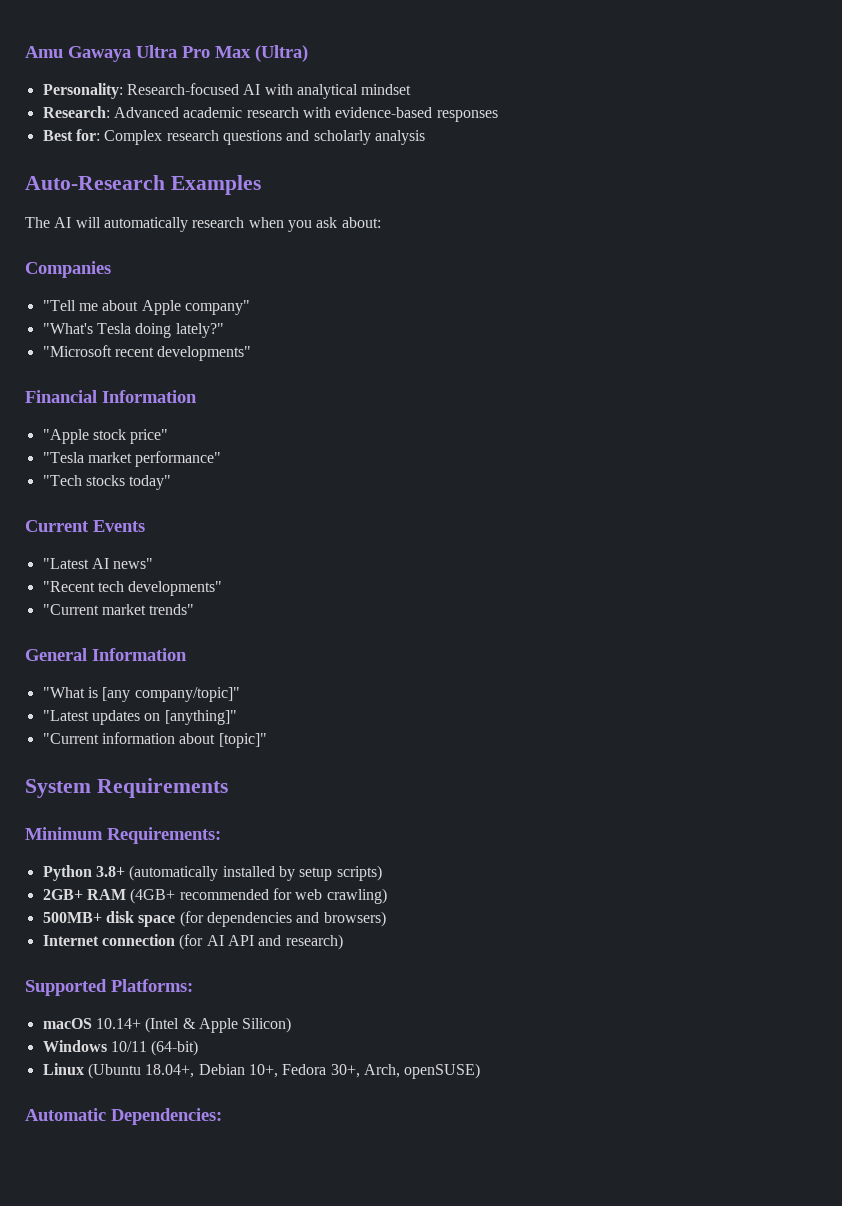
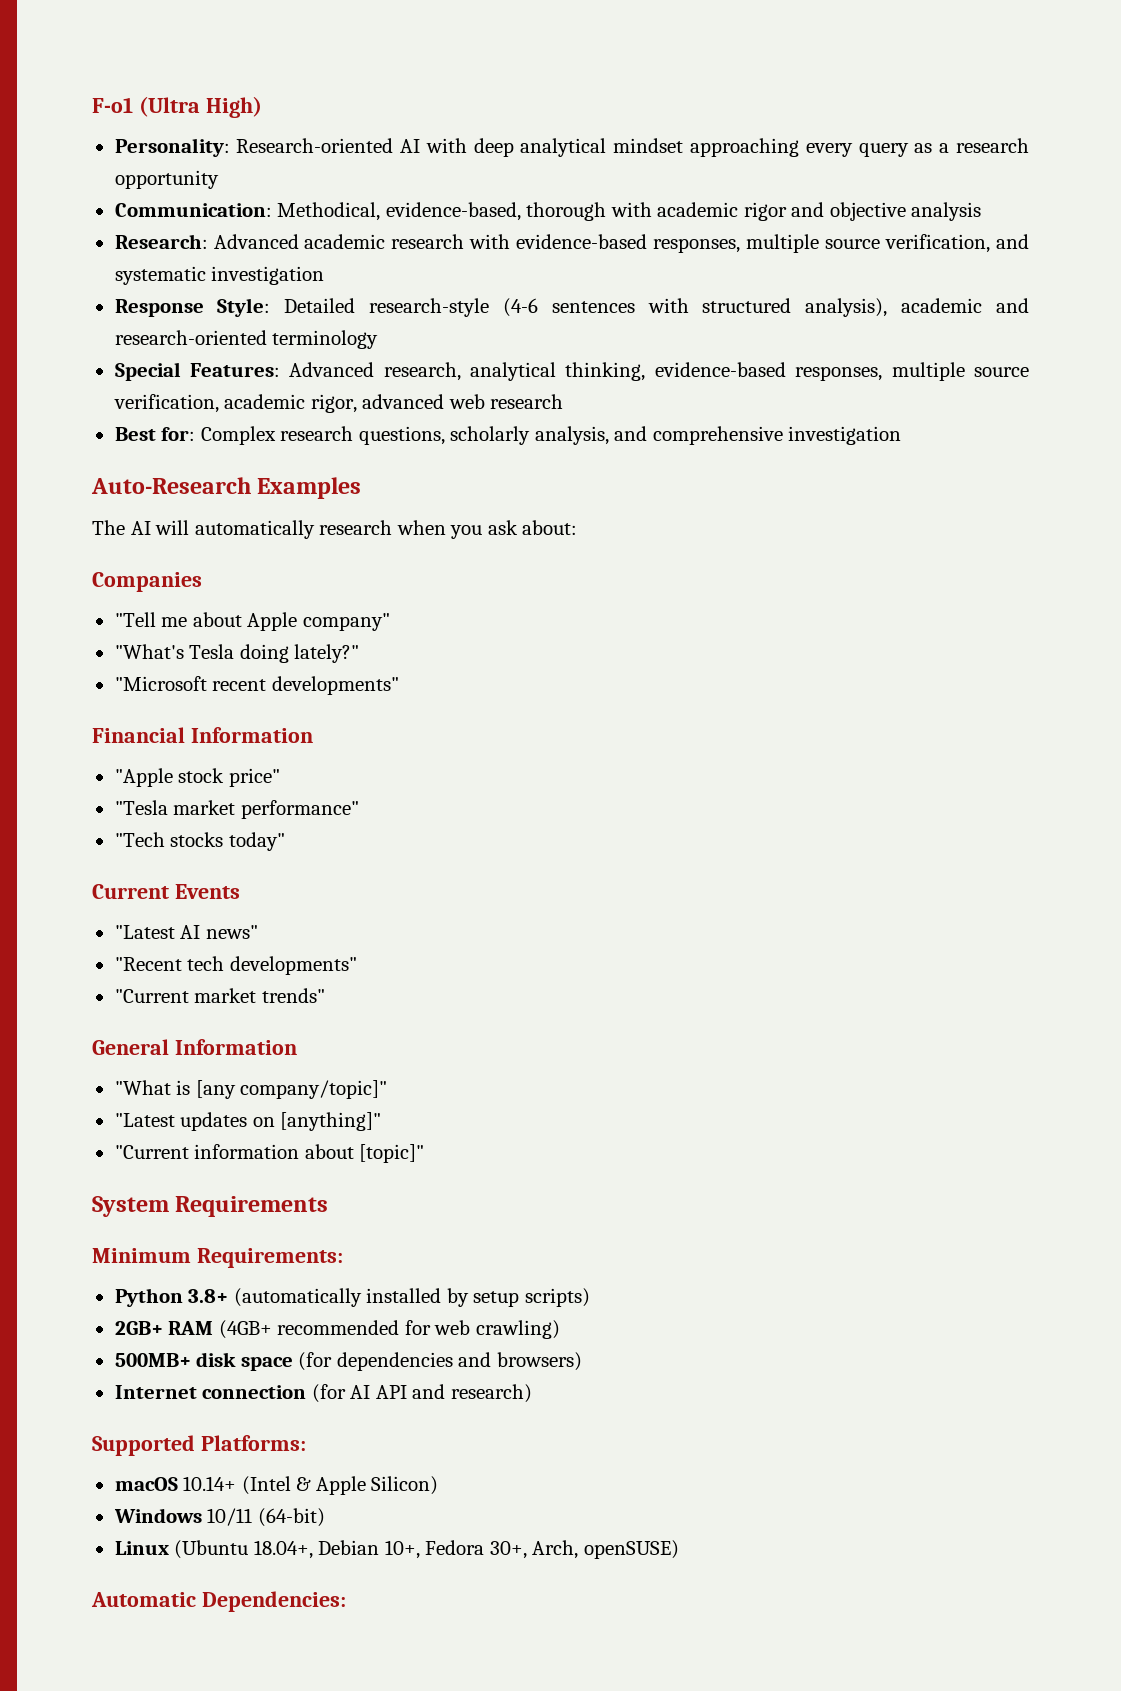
[25,45,308,62] Amu Gawaya Ultra Pro Max (Ultra) -> [92,96,262,118] F-o1 (Ultra High)
[126,83,239,95] Research-focused -> [236,138,394,153] Research-oriented
(293, 89) none -> [473,138,514,157] deep
(412, 89) none -> [690,138,1030,157] [114,170,219,189] [114,202,982,221] approaching every query as a research opportunity // Communication: Methodical, evidence-based, thorough with academic rigor and objective analysis
[436,110,498,122] [42,129,425,145] responses // Best for: Complex research questions and scholarly analysis -> [653,234,1030,253] [114,266,325,285] [114,298,1030,317] [114,330,379,349] [114,362,1029,381] [113,394,564,413] [114,426,902,445] responses, multiple source verification, and systematic investigation // Response Style: Detailed research-style (4-6 sentences with structured analysis), academic and research-oriented terminology // Special Features: Advanced research, analytical thinking, evidence-based responses, multiple source verification, academic rigor, advanced web research // Best for: Complex research questions, scholarly analysis, and comprehensive investigation

